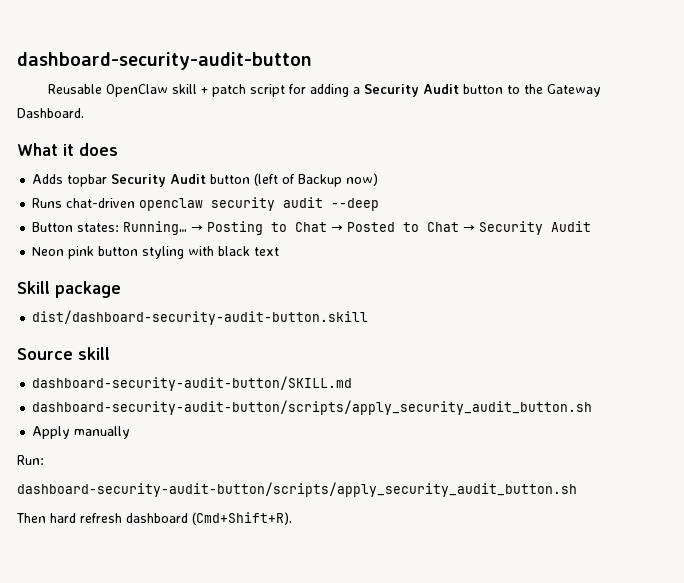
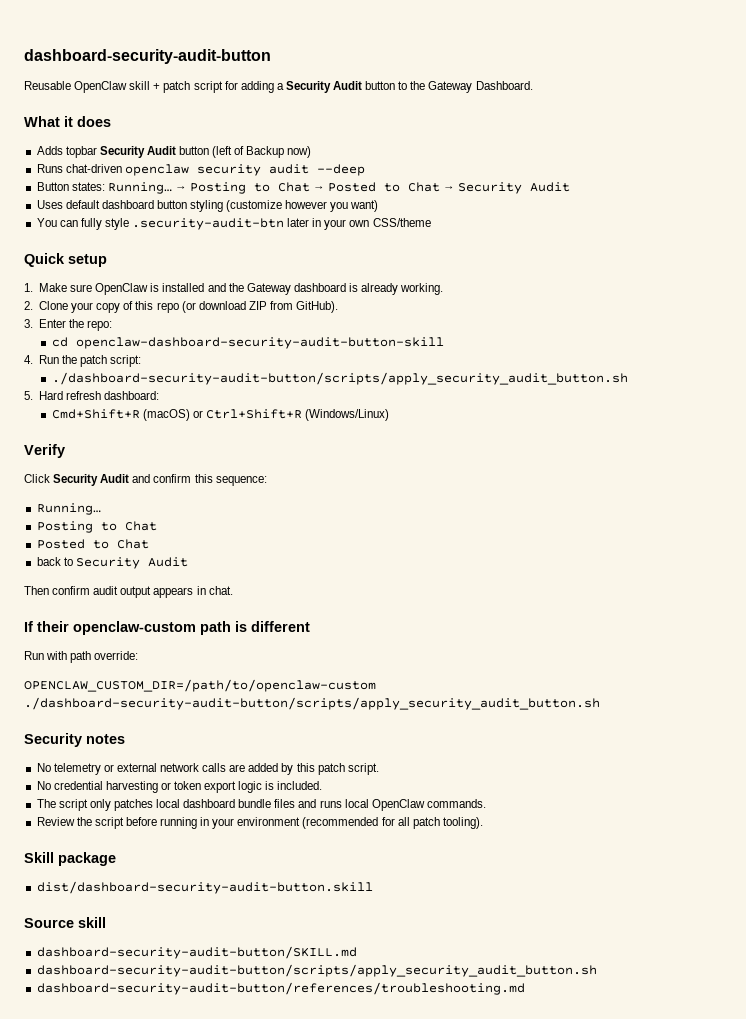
[32,246,280,259] Neon pink button styling with black text -> [36,200,379,212] [36,218,431,230] [24,253,107,267] [24,283,444,295] [24,301,339,313] [24,319,113,331] [51,337,444,349] [24,355,142,367] [51,372,628,385] [24,391,160,400] [51,409,390,421] [24,444,65,458] [24,474,267,486] [36,503,101,515] [36,521,157,533] [36,539,149,549] [36,557,188,569] [24,586,233,598] [24,621,310,635] [24,651,139,663] [24,679,376,692] [24,697,600,710] [24,733,125,747] [36,763,379,775] [36,781,323,793] [36,799,486,811] [36,817,483,829] Uses default dashboard button styling (customize however you want) // You can fully style .security-audit-btn later in your own CSS/theme // Quick setup // 1. Make sure OpenClaw is installed and the Gateway dashboard is already working. // 2. Clone your copy of this repo (or download ZIP from GitHub). // 3. Enter the repo: // cd openclaw-dashboard-security-audit-button-skill // 4. Run the patch script: // ./dashboard-security-audit-button/scripts/apply_security_audit_button.sh // 5. Hard refresh dashboard: // Cmd+Shift+R (macOS) or Ctrl+Shift+R (Windows/Linux) // Verify // Click Security Audit and confirm this sequence: // Running… // Posting to Chat // Posted to Chat // back to Security Audit // Then confirm audit output appears in chat. // If their openclaw-custom path is different // Run with path override: // OPENCLAW_CUSTOM_DIR=/path/to/openclaw-custom ./dashboard-security-audit-button/scripts/apply_security_audit_button.sh // Security notes // No telemetry or external network calls are added by this patch script. // No credential harvesting or token export logic is included. // The script only patches local dashboard bundle files and runs local OpenClaw commands. // Review the script before running in your environment (recommended for all patch tooling).
[32,426,131,439] [17,455,44,465] [17,482,577,497] [16,512,292,525] Apply manually // Run: // dashboard-security-audit-button/scripts/apply_security_audit_button.sh // Then hard refresh dashboard (Cmd+Shift+R). -> [36,982,525,995] dashboard-security-audit-button/references/troubleshooting.md

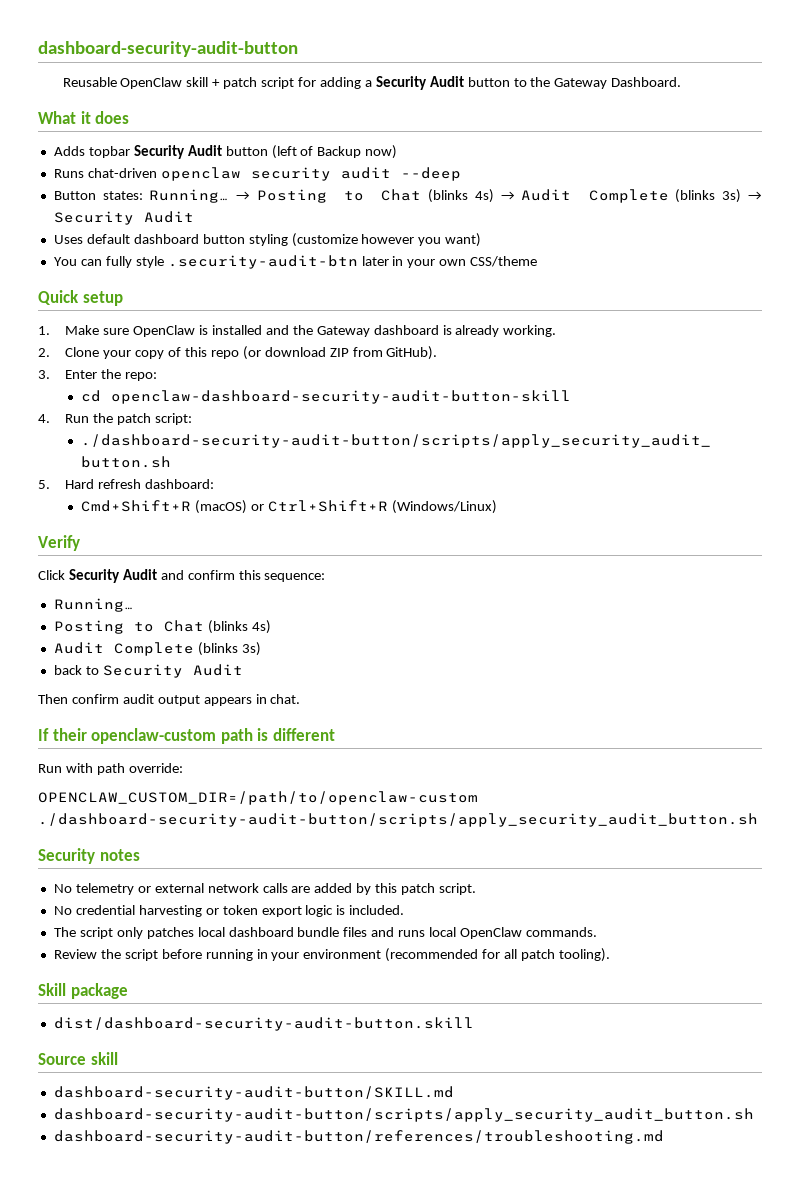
[313,182,441,192] → Posted to Chat -> [428,189,742,203] (blinks 4s) → Audit Complete (blinks 3s)
[36,539,149,549] // Posted to Chat -> [207,620,271,634] [53,642,261,656] (blinks 4s) // Audit Complete (blinks 3s)

